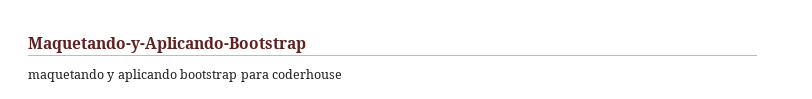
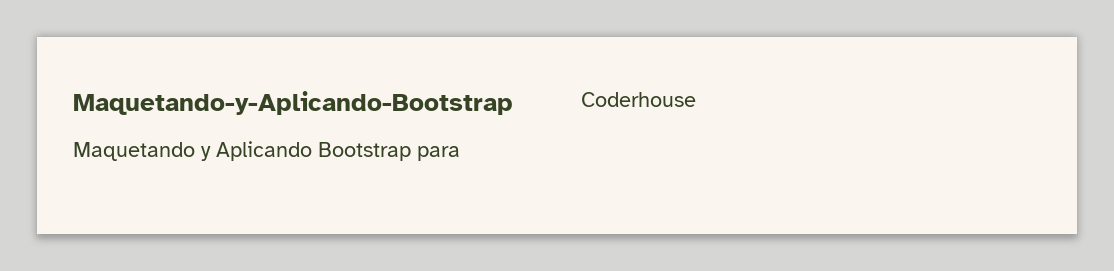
[28,69,342,82] maquetando y aplicando bootstrap para coderhouse -> [73,141,460,161] [581,92,696,107] Maquetando y Aplicando Bootstrap para Coderhouse

